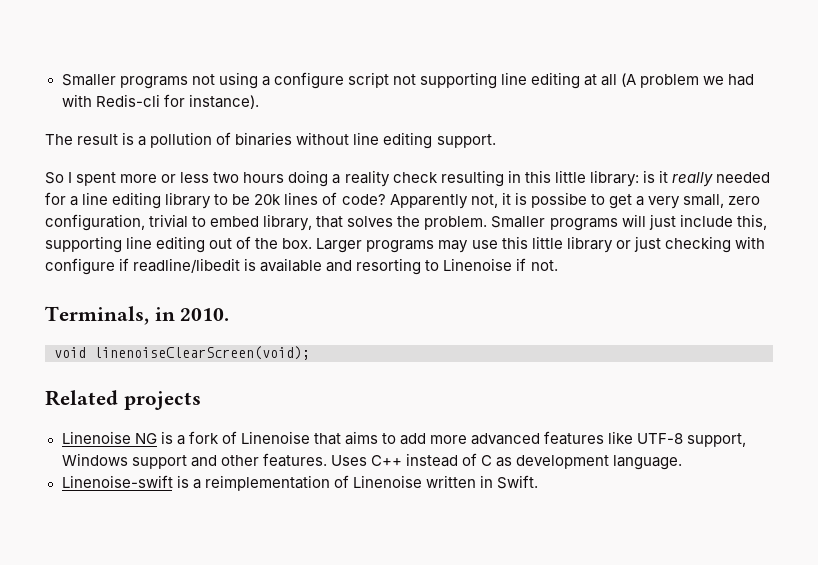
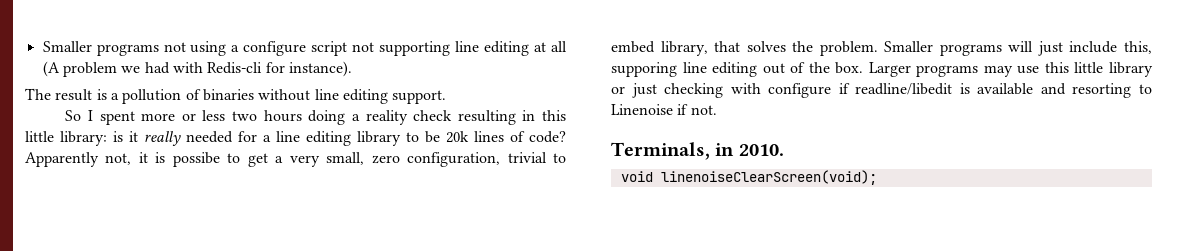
[45,236,122,253] supporting -> [611,62,677,77] supporing
[45,390,201,410] [61,431,747,447] [61,453,683,470] [61,475,538,491] // Related projects // Linenoise NG is a fork of Linenoise that aims to add more advanced features like UTF-8 support, Windows support and other features. Uses C++ instead of C as development language. // Linenoise-swift is a reimplementation of Linenoise written in Swift. -> (877, 177) none

